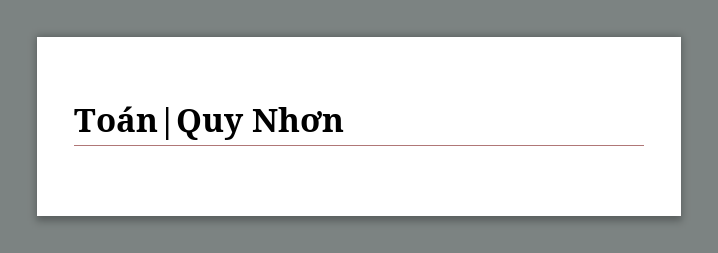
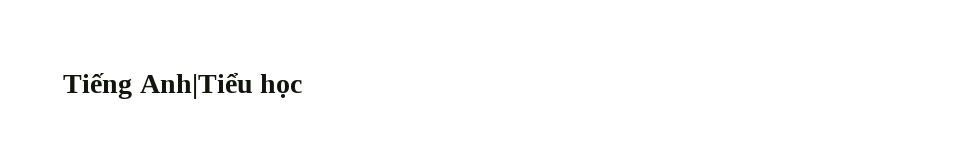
[74,106,344,140] Toán|Quy Nhơn -> [63,72,303,99] Tiếng Anh|Tiểu học

